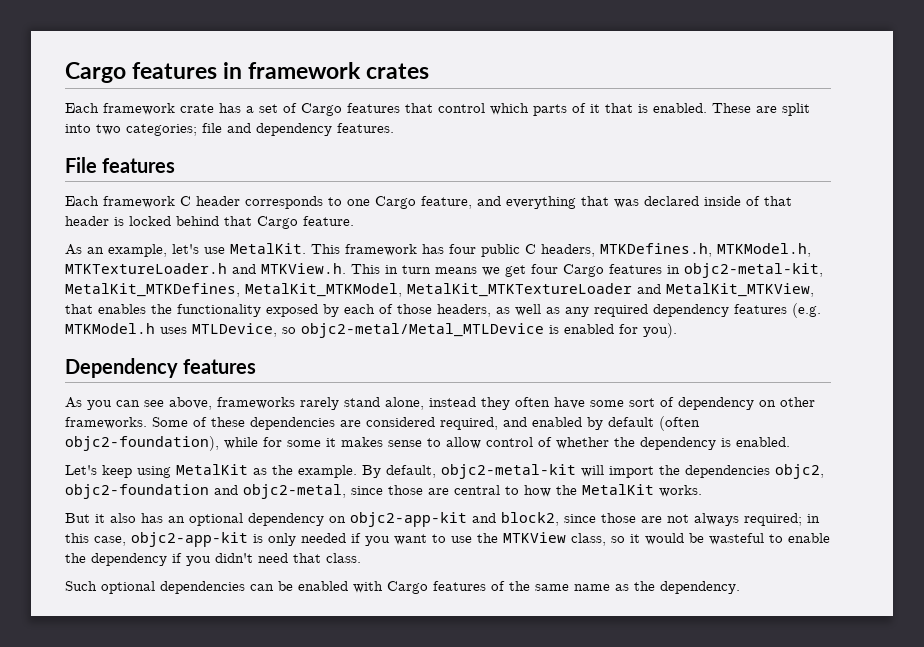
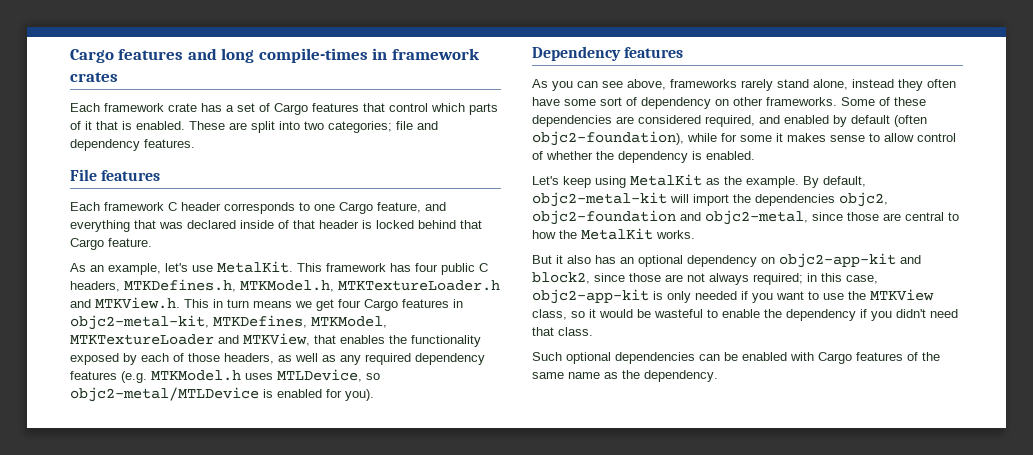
[65,62,218,83] Cargo features -> [70,48,368,63] Cargo features and long compile-times
[65,283,814,297] MetalKit_MTKDefines, MetalKit_MTKModel, MetalKit_MTKTextureLoader and MetalKit_MTKView, -> [213,315,387,328] [70,333,310,346] MTKDefines, MTKModel, MTKTextureLoader and MTKView,
[301,323,544,338] objc2-metal/Metal_MTLDevice -> [70,387,259,402] objc2-metal/MTLDevice

